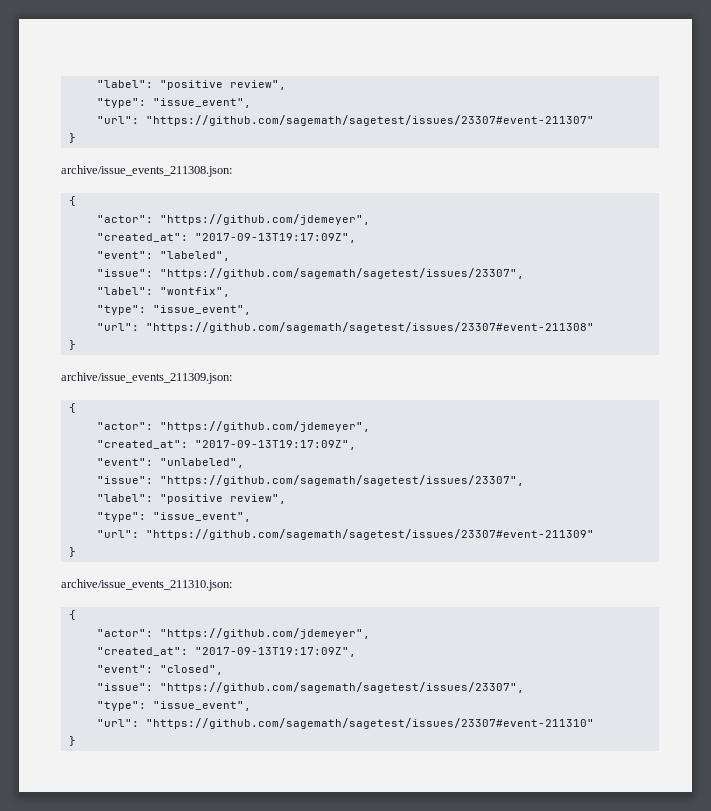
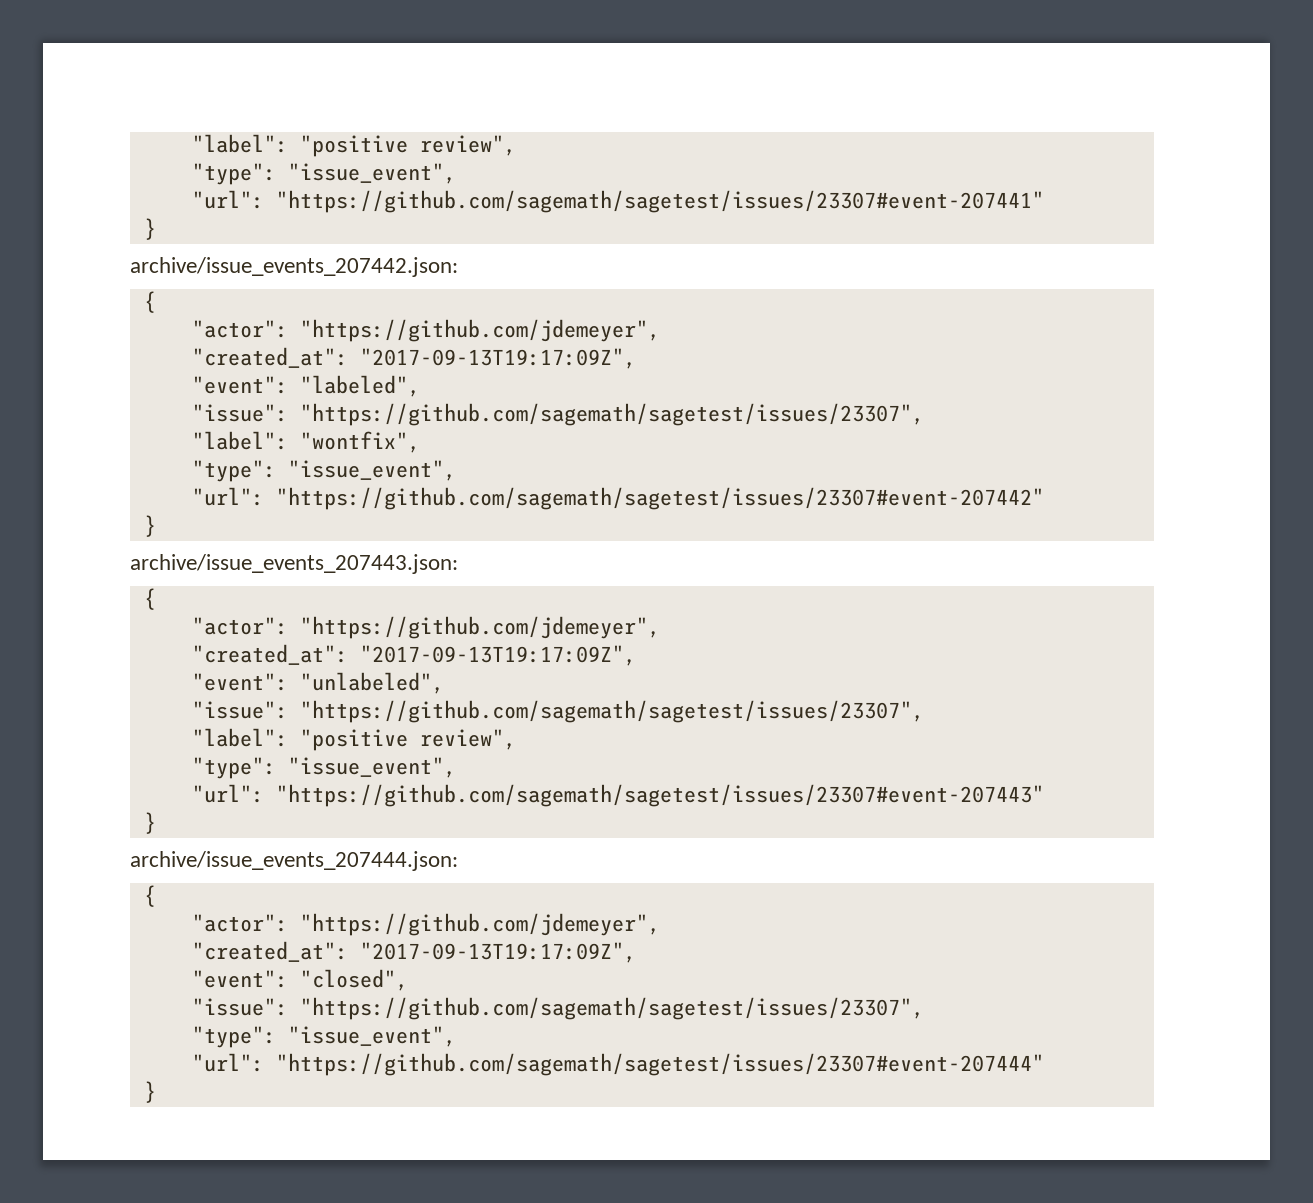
[96,80,286,90] [96,98,251,108] [96,115,594,126] [68,133,76,143] [61,165,232,177] "label": "positive review", // "type": "issue_event", // "url": "https://github.com/sagemath/sagetest/issues/23307#event-211307" // } // archive/issue_events_211308.json: -> [191,134,516,157] [191,163,456,185] [191,190,1044,213] [143,218,156,240] [130,257,458,277] "label": "positive review", // "type": "issue_event", // "url": "https://github.com/sagemath/sagetest/issues/23307#event-207441" // } // archive/issue_events_207442.json:
[145,322,594,333] [68,340,76,350] [61,372,232,384] "https://github.com/sagemath/sagetest/issues/23307#event-211308" // } // archive/issue_events_211309.json: -> [275,487,1044,510] [143,515,156,537] [130,554,458,574] "https://github.com/sagemath/sagetest/issues/23307#event-207442" // } // archive/issue_events_207443.json:
[145,529,594,540] [68,547,76,557] [61,579,232,591] "https://github.com/sagemath/sagetest/issues/23307#event-211309" // } // archive/issue_events_211310.json: -> [275,784,1044,807] [143,812,156,834] [130,851,458,871] "https://github.com/sagemath/sagetest/issues/23307#event-207443" // } // archive/issue_events_207444.json:
[145,718,594,729] "https://github.com/sagemath/sagetest/issues/23307#event-211310" -> [275,1053,1044,1076] "https://github.com/sagemath/sagetest/issues/23307#event-207444"

